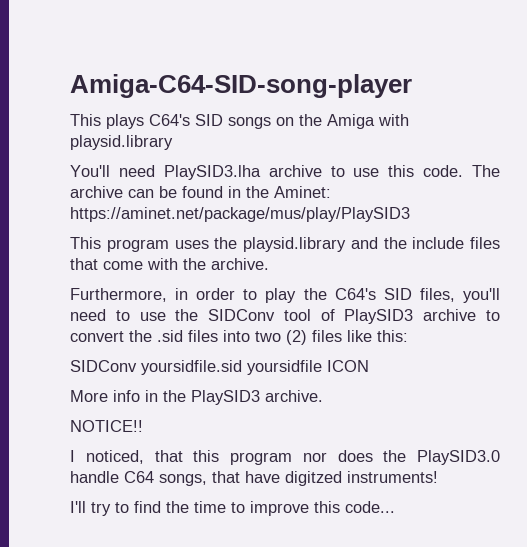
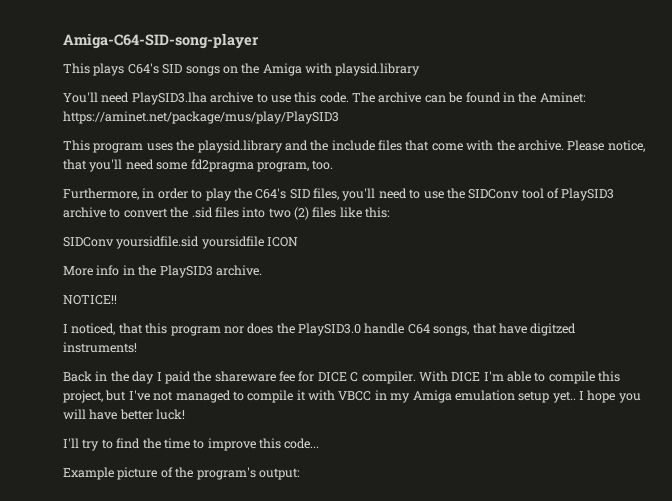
(269, 264) none -> [567,140,645,152] [63,159,334,172] Please notice, that you'll need some fd2pragma program, too.
(438, 477) none -> [63,371,621,384] [63,390,641,403] [63,409,186,420] // Back in the day I paid the shareware fee for DICE C compiler. With DICE I'm able to compile this project, but I've not managed to compile it with VBCC in my Amiga emulation setup yet.. I hope you will have better luck!
(395, 507) none -> [63,467,300,480] // Example picture of the program's output:

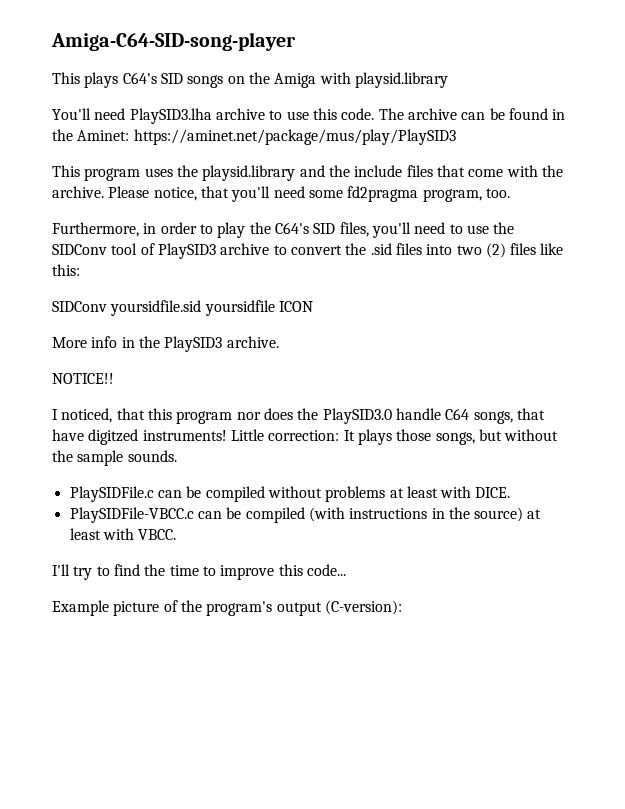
[63,371,621,384] [63,390,641,403] [63,409,186,420] // Back in the day I paid the shareware fee for DICE C compiler. With DICE I'm able to compile this project, but I've not managed to compile it with VBCC in my Amiga emulation setup yet.. I hope you will have better luck! -> [230,429,559,445] [52,450,177,466] [69,486,511,502] [69,507,542,523] [69,528,177,540] Little correction: It plays those songs, but without the sample sounds. // PlaySIDFile.c can be compiled without problems at least with DICE. // PlaySIDFile-VBCC.c can be compiled (with instructions in the source) at least with VBCC.
[258,468,300,480] output: -> [276,600,402,616] output (C-version):

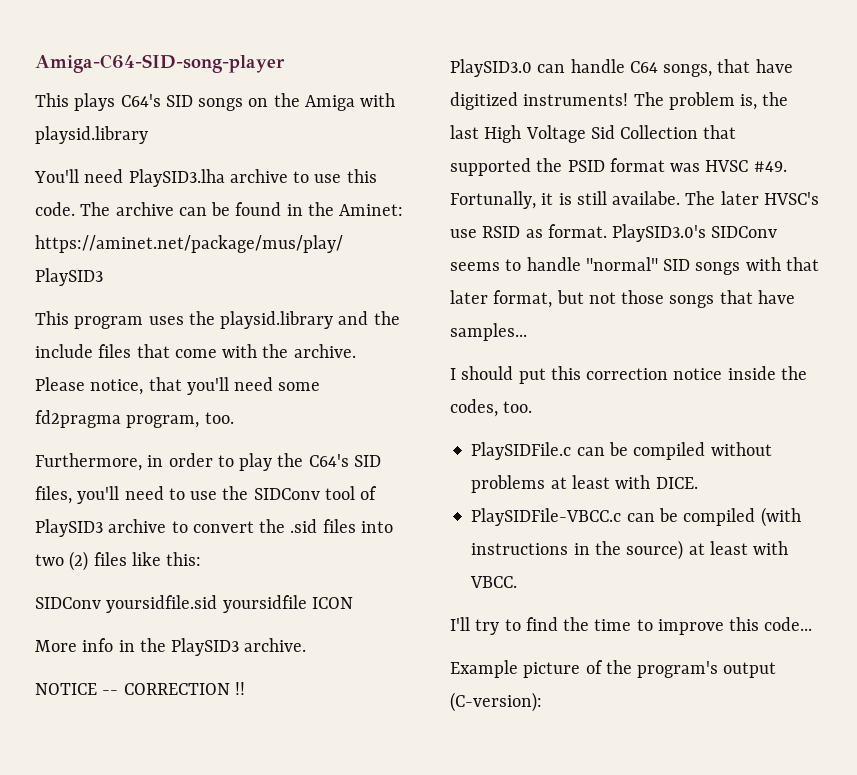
[52,373,114,384] [52,408,392,424] NOTICE!! // I noticed, that this program nor does the PlaySID3.0 -> [35,682,245,695] [450,59,566,77] NOTICE -- CORRECTION !! // PlaySID3.0 can
[88,429,559,445] [52,450,177,466] digitzed instruments! Little correction: It plays those songs, but without the sample sounds. -> [450,92,789,110] [450,125,737,143] [450,158,787,176] [450,191,819,209] [450,224,778,242] [450,257,819,275] [450,290,795,308] [450,323,527,341] [450,366,807,384] [450,399,533,417] digitized instruments! The problem is, the last High Voltage Sid Collection that supported the PSID format was HVSC #49. Fortunally, it is still availabe. The later HVSC's use RSID as format. PlaySID3.0's SIDConv seems to handle "normal" SID songs with that later format, but not those songs that have samples... // I should put this correction notice inside the codes, too.

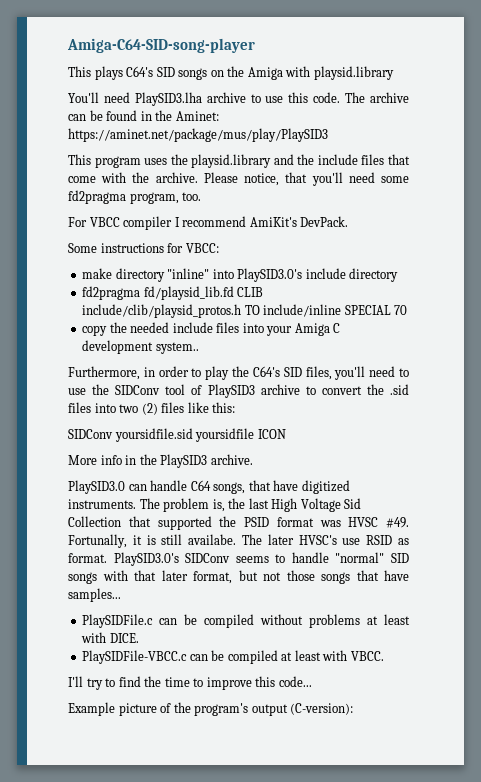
(234, 418) none -> [68,216,349,230] [68,243,219,253] [82,268,399,282] [82,286,264,300] [82,304,408,318] [82,322,341,336] [82,340,199,354] // For VBCC compiler I recommend AmiKit's DevPack. // Some instructions for VBCC: // make directory "inline" into PlaySID3.0's include directory // fd2pragma fd/playsid_lib.fd CLIB include/clib/playsid_protos.h TO include/inline SPECIAL 70 // copy the needed include files into your Amiga C development system..
[35,682,245,695] // NOTICE -- CORRECTION !! -> (253, 459) none
[523,93,629,106] instruments! -> [68,499,136,509] instruments.
[450,366,807,384] [450,399,533,417] // I should put this correction notice inside the codes, too. -> (121, 595) none
[760,507,801,527] [471,540,684,560] (with instructions in the source) -> (278, 657) none

